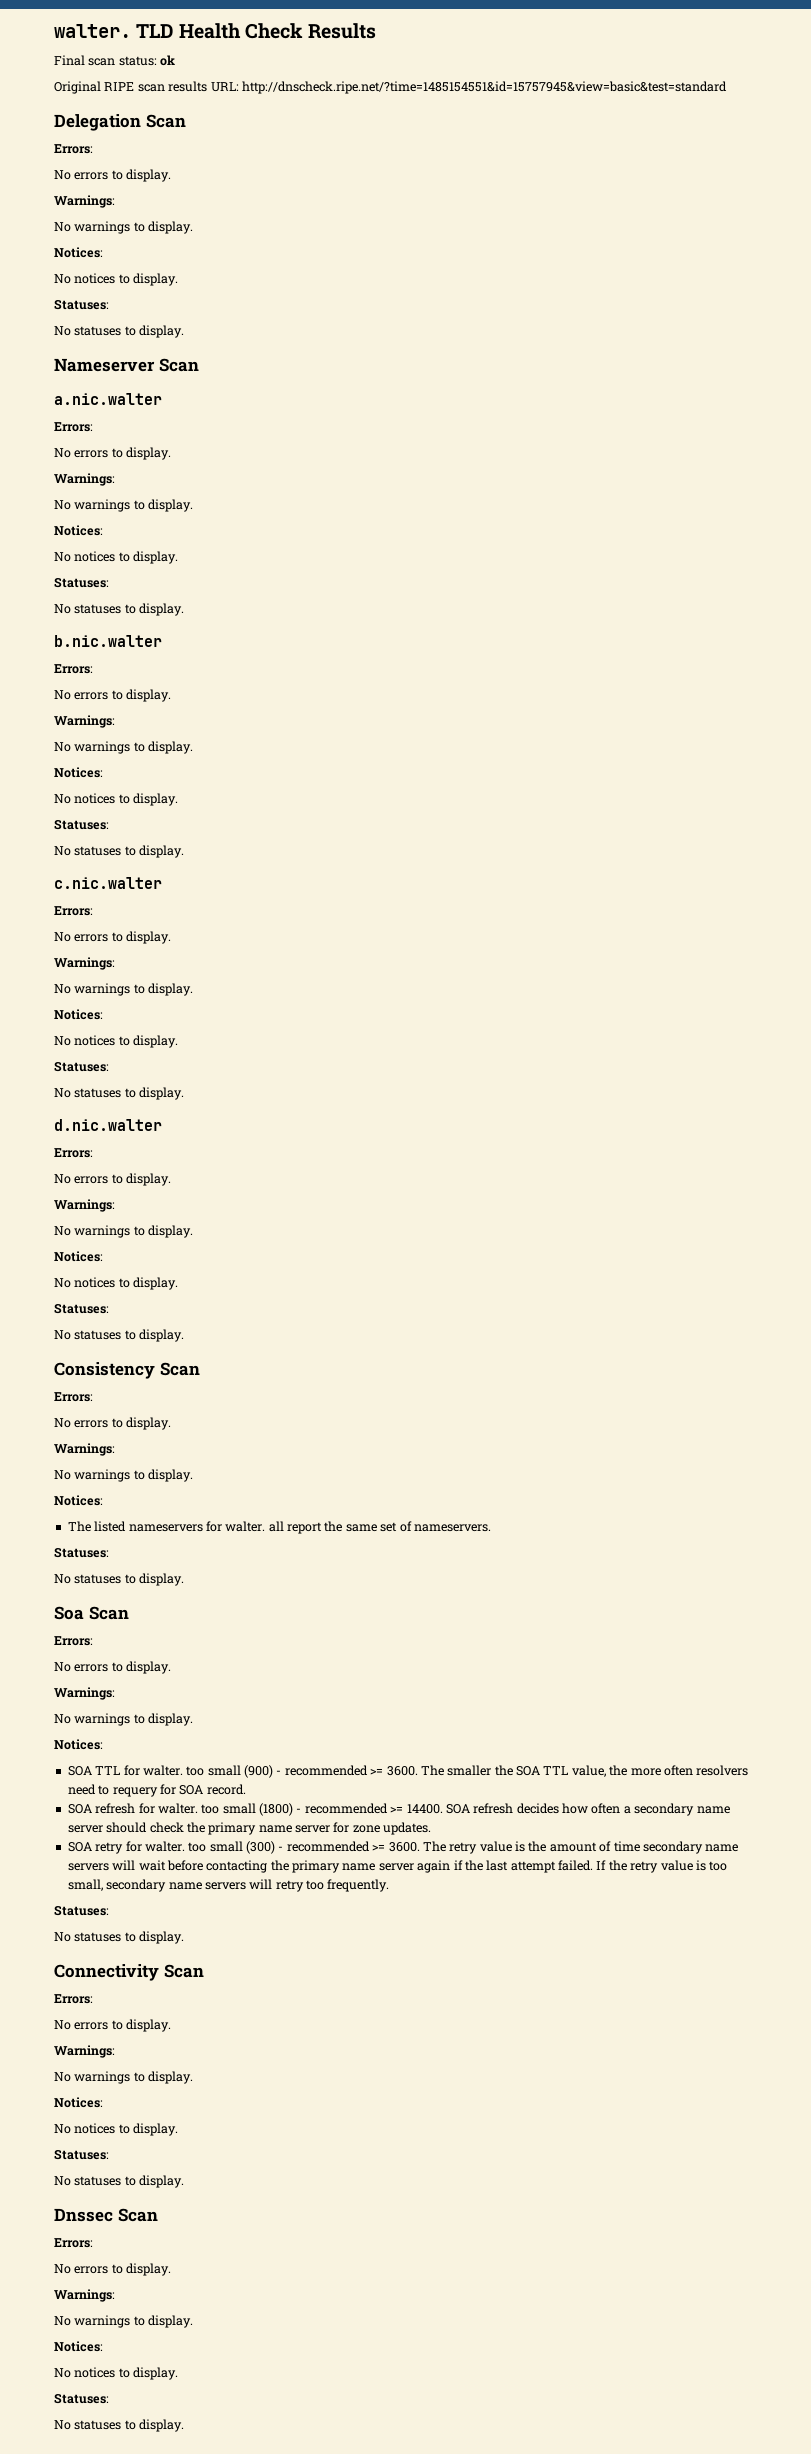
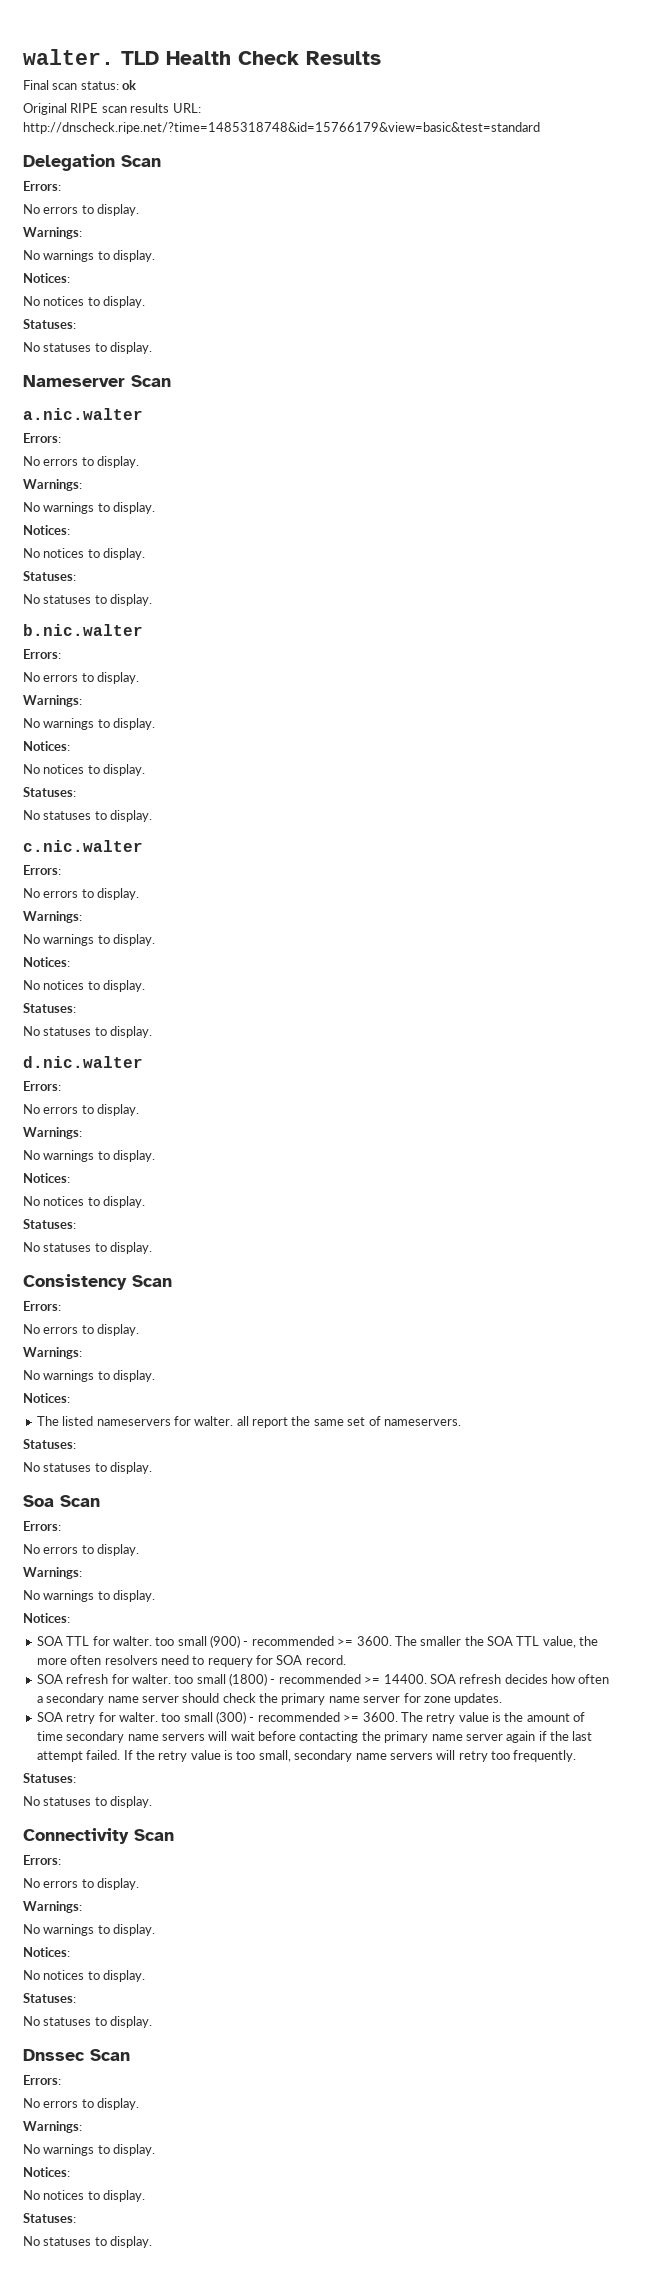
[241,81,727,94] http://dnscheck.ripe.net/?time=1485154551&id=15757945&view=basic&test=standard -> [23,122,540,134] http://dnscheck.ripe.net/?time=1485318748&id=15766179&view=basic&test=standard

